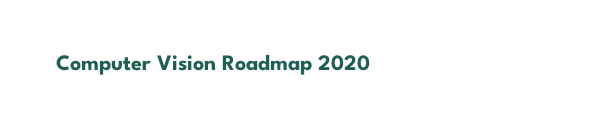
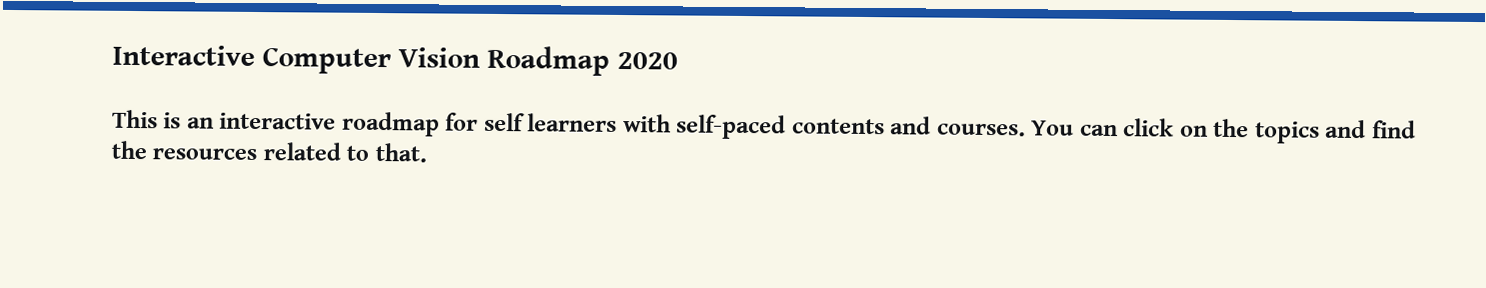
(56, 65) none -> [112,44,255,66] Interactive
(370, 63) none -> [112,109,1416,144] [111,140,427,163] // This is an interactive roadmap for self learners with self-paced contents and courses. You can click on the topics and find the resources related to that.

